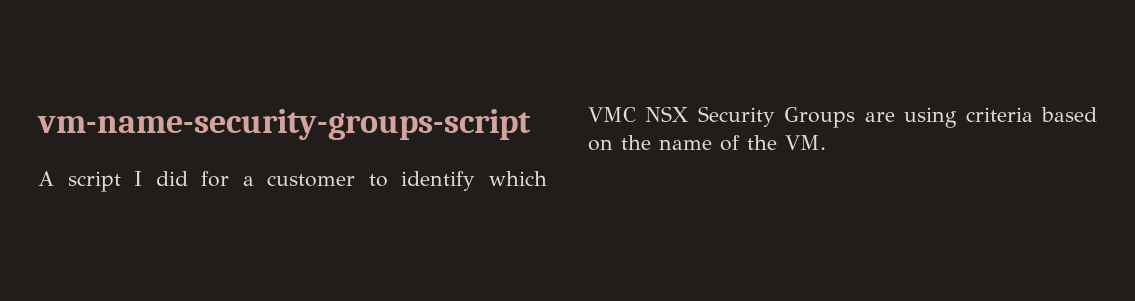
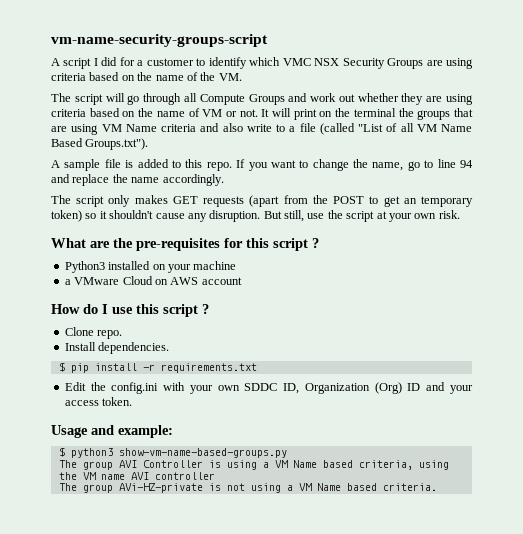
(826, 142) none -> [51,93,473,105] [51,108,473,120] [51,123,472,135] [51,138,149,150] [51,159,474,171] [51,174,224,186] [51,195,473,207] [51,210,460,222] [51,238,319,251] [64,261,237,273] [64,276,242,285] [51,304,209,317] [64,327,123,339] [64,342,170,354] [58,362,257,373] [64,382,473,394] [64,397,133,406] [51,425,173,438] [58,447,287,458] [58,460,449,470] [58,472,215,480] [58,483,437,493] // The script will go through all Compute Groups and work out whether they are using criteria based on the name of VM or not. It will print on the terminal the groups that are using VM Name criteria and also write to a file (called "List of all VM Name Based Groups.txt"). // A sample file is added to this repo. If you want to change the name, go to line 94 and replace the name accordingly. // The script only makes GET requests (apart from the POST to get an temporary token) so it shouldn't cause any disruption. But still, use the script at your own risk. // What are the pre-requisites for this script ? // Python3 installed on your machine // a VMware Cloud on AWS account // How do I use this script ? // Clone repo. // Install dependencies. // $ pip install -r requirements.txt // Edit the config.ini with your own SDDC ID, Organization (Org) ID and your access token. // Usage and example: // $ python3 show-vm-name-based-groups.py // The group AVI Controller is using a VM Name based criteria, using the VM name AVI controller // The group AVi-HZ-private is not using a VM Name based criteria.

